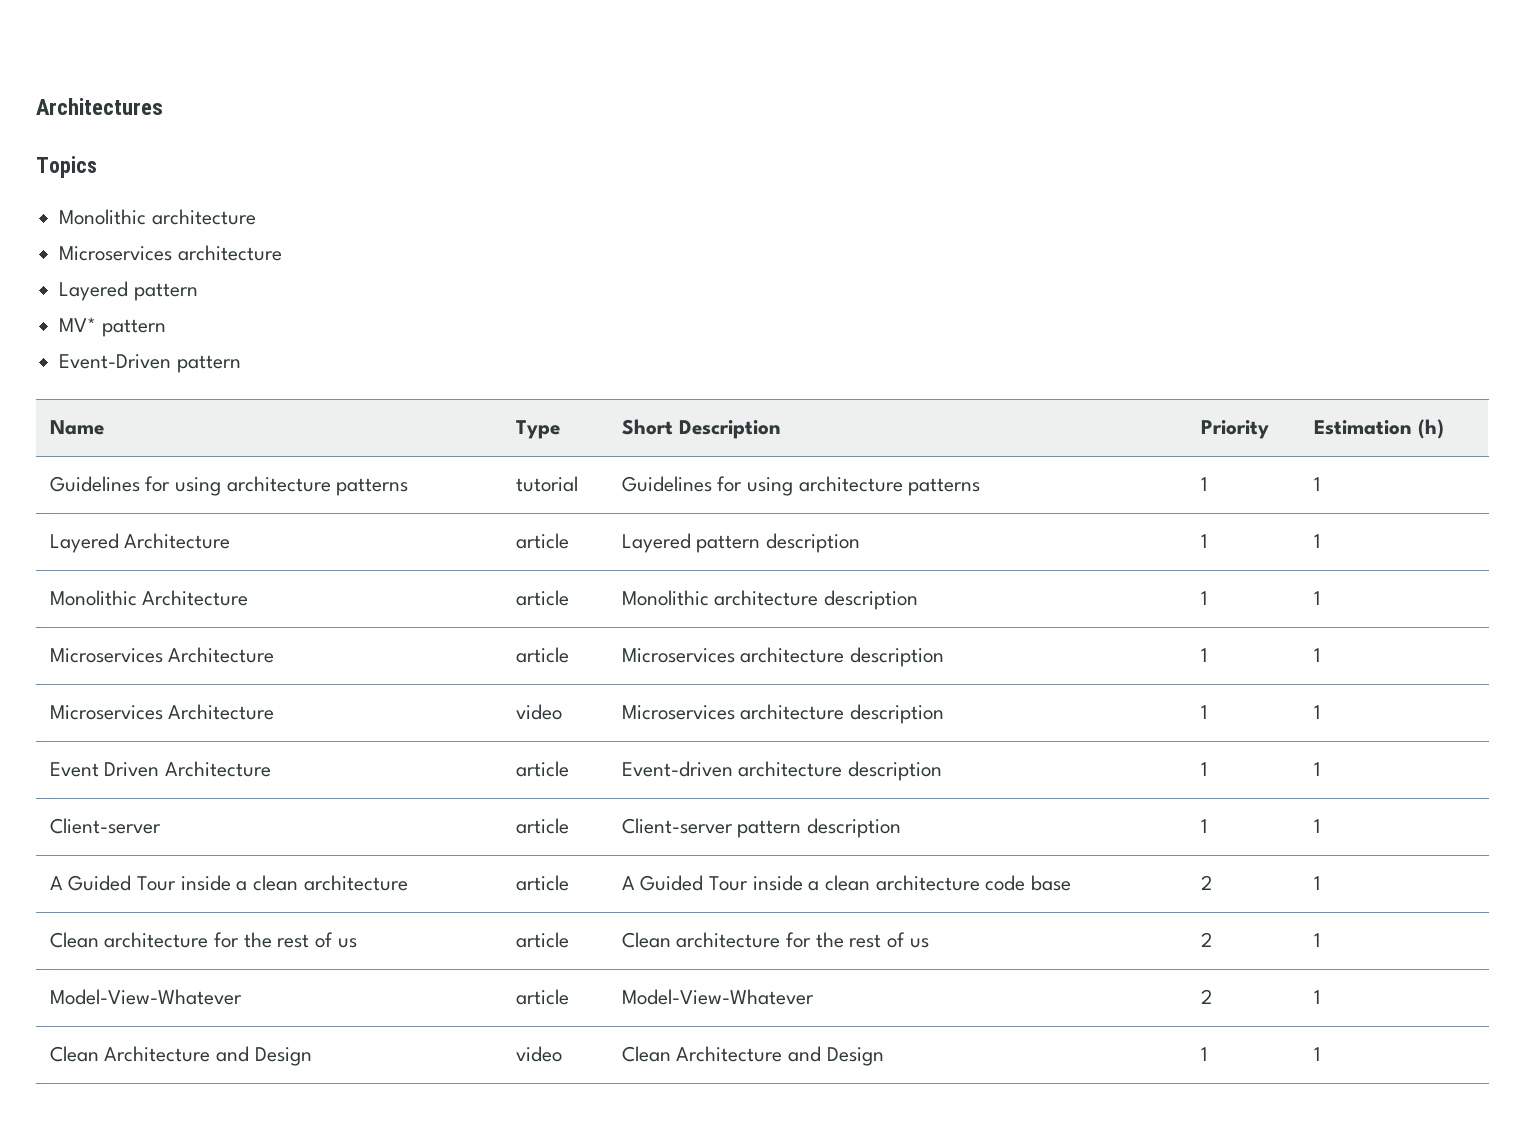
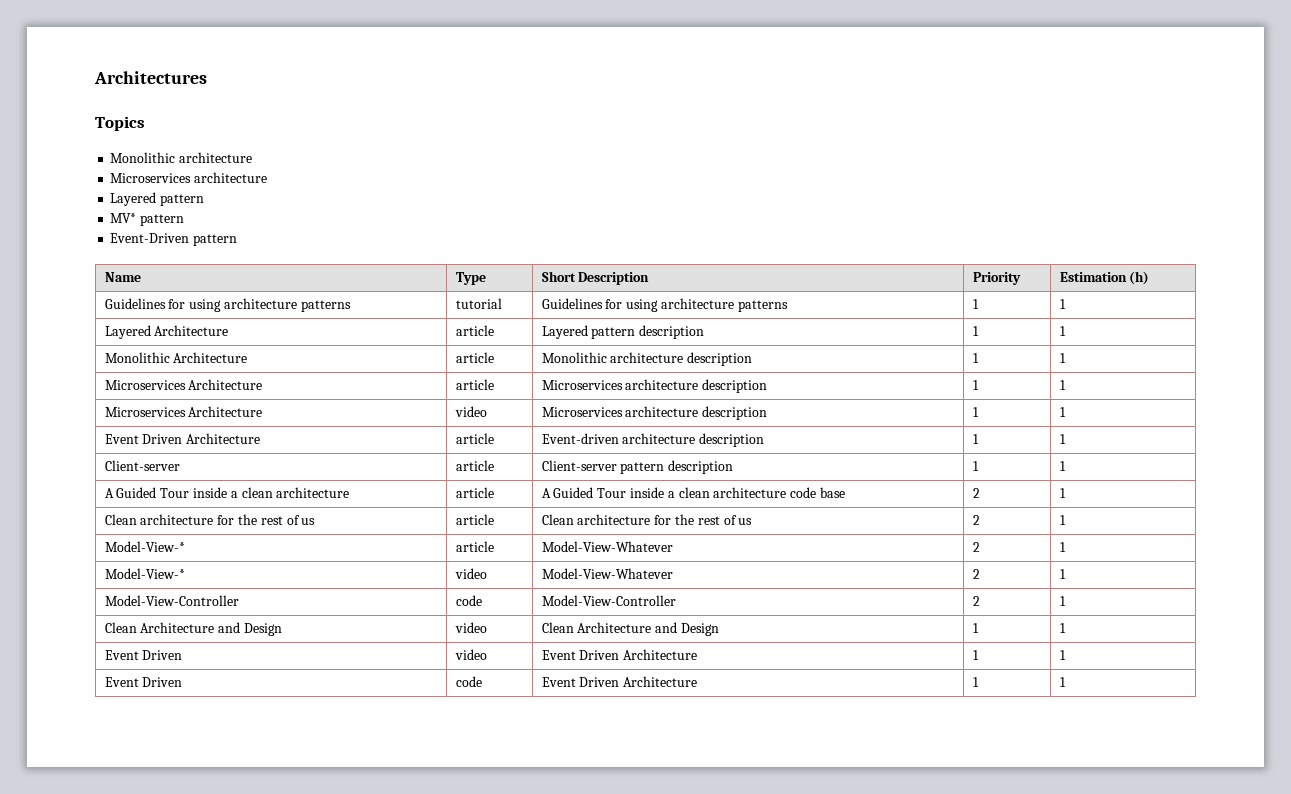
[49,989,242,1005] Model-View-Whatever -> [104,541,185,552] Model-View-*
(1320, 997) none -> [104,568,185,579] [454,568,487,579] [541,568,673,579] [972,569,980,579] [1059,569,1066,579] [104,595,239,606] [455,595,482,606] [541,595,676,606] [972,596,980,606] [1059,596,1066,606] // Model-View-* | video | Model-View-Whatever | 2 | 1 // Model-View-Controller | code | Model-View-Controller | 2 | 1
(1320, 1054) none -> [104,650,183,660] [454,649,487,660] [541,649,698,660] [972,650,979,660] [1059,650,1066,660] [104,677,183,687] [455,676,482,687] [541,676,698,687] [972,677,979,687] [1059,677,1066,687] // Event Driven | video | Event Driven Architecture | 1 | 1 // Event Driven | code | Event Driven Architecture | 1 | 1

